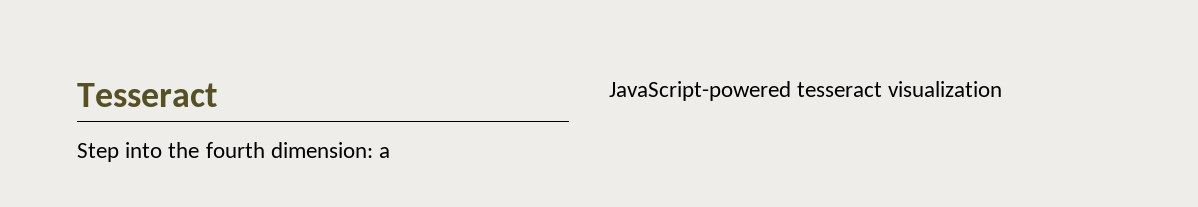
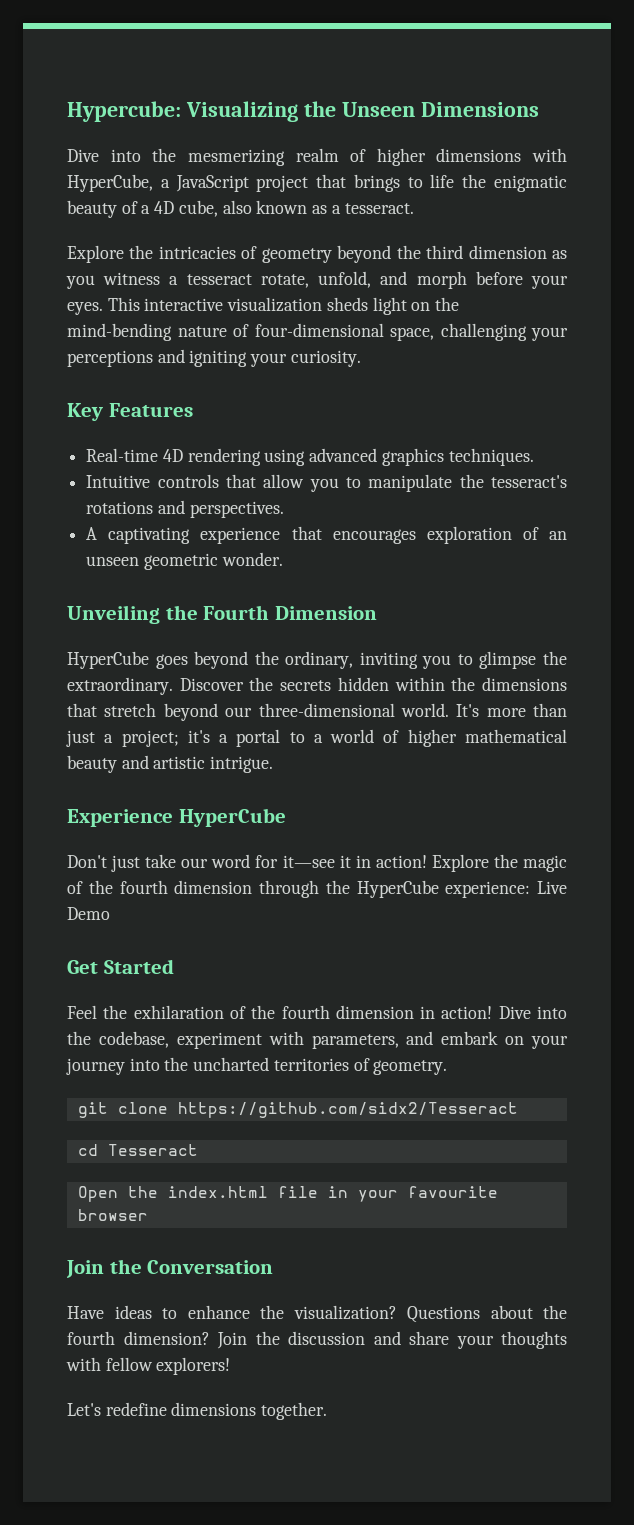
[77,83,217,107] [77,142,391,162] [609,81,1003,101] Tesseract // Step into the fourth dimension: a JavaScript-powered tesseract visualization -> [67,101,539,122] [67,148,567,166] [67,174,567,192] [67,200,414,218] [67,245,568,263] [66,271,568,289] [67,297,460,315] [67,323,568,341] [67,349,361,367] [67,403,193,421] [86,448,534,466] [86,474,567,492] [86,500,284,518] [86,526,567,544] [86,552,283,570] [67,605,377,624] [67,651,567,669] [67,677,567,695] [67,703,567,721] [66,729,567,747] [67,755,274,773] [67,808,286,827] [67,854,567,872] [67,880,567,898] [67,907,110,920] [67,959,174,974] [67,1005,567,1019] [67,1031,568,1049] [66,1057,448,1075] [77,1102,518,1118] [77,1144,198,1156] [77,1186,498,1202] [77,1209,148,1221] [66,1259,274,1278] [67,1305,567,1323] [67,1331,567,1349] [66,1357,231,1375] [67,1402,328,1420] Hypercube: Visualizing the Unseen Dimensions // Dive into the mesmerizing realm of higher dimensions with HyperCube, a JavaScript project that brings to life the enigmatic beauty of a 4D cube, also known as a tesseract. // Explore the intricacies of geometry beyond the third dimension as you witness a tesseract rotate, unfold, and morph before your eyes. This interactive visualization sheds light on the mind-bending nature of four-dimensional space, challenging your perceptions and igniting your curiosity. // Key Features // Real-time 4D rendering using advanced graphics techniques. // Intuitive controls that allow you to manipulate the tesseract's rotations and perspectives. // A captivating experience that encourages exploration of an unseen geometric wonder. // Unveiling the Fourth Dimension // HyperCube goes beyond the ordinary, inviting you to glimpse the extraordinary. Discover the secrets hidden within the dimensions that stretch beyond our three-dimensional world. It's more than just a project; it's a portal to a world of higher mathematical beauty and artistic intrigue. // Experience HyperCube // Don't just take our word for it—see it in action! Explore the magic of the fourth dimension through the HyperCube experience: Live Demo // Get Started // Feel the exhilaration of the fourth dimension in action! Dive into the codebase, experiment with parameters, and embark on your journey into the uncharted territories of geometry. // git clone https://github.com/sidx2/Tesseract // cd Tesseract // Open the index.html file in your favourite browser // Join the Conversation // Have ideas to enhance the visualization? Questions about the fourth dimension? Join the discussion and share your thoughts with fellow explorers! // Let's redefine dimensions together.

